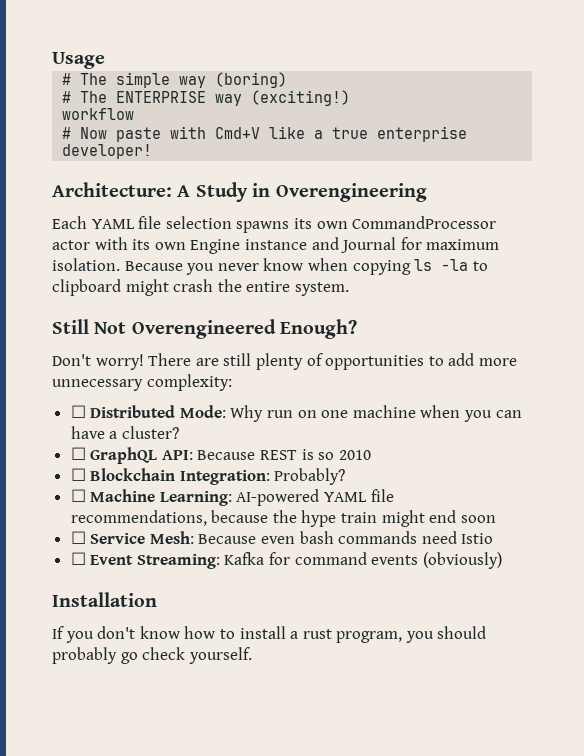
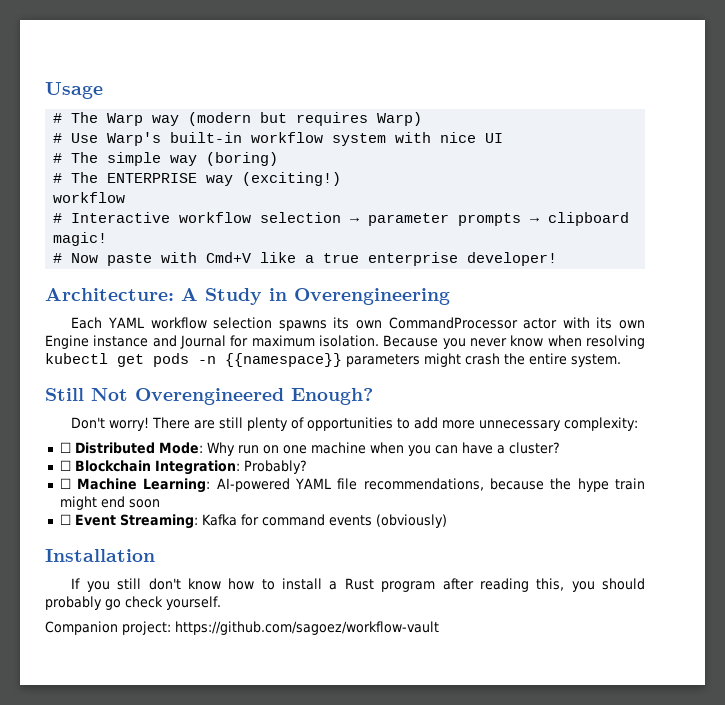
(105, 60) none -> [53,112,423,126] [53,132,504,146] // # The Warp way (modern but requires Warp) // # Use Warp's built-in workflow system with nice UI
(135, 114) none -> [53,212,630,226] [53,232,108,246] // # Interactive workflow selection → parameter prompts → clipboard magic!
[138,216,162,229] file -> [150,317,207,329] workflow
[352,259,488,275] [52,279,121,296] copying ls -la to clipboard -> [586,335,645,349] [45,353,420,367] resolving kubectl get pods -n {{namespace}} parameters
[70,447,371,464] // ☐ GraphQL API: Because REST is so 2010 -> (560, 448) none
[70,531,494,544] // ☐ Service Mesh: Because even bash commands need Istio -> (160, 503) none
(94, 637) none -> [117,578,142,590] still
[302,629,403,643] rust program, -> [344,578,565,592] Rust program after reading this,
(252, 655) none -> [45,621,439,635] // Companion project: https://github.com/sagoez/workflow-vault

